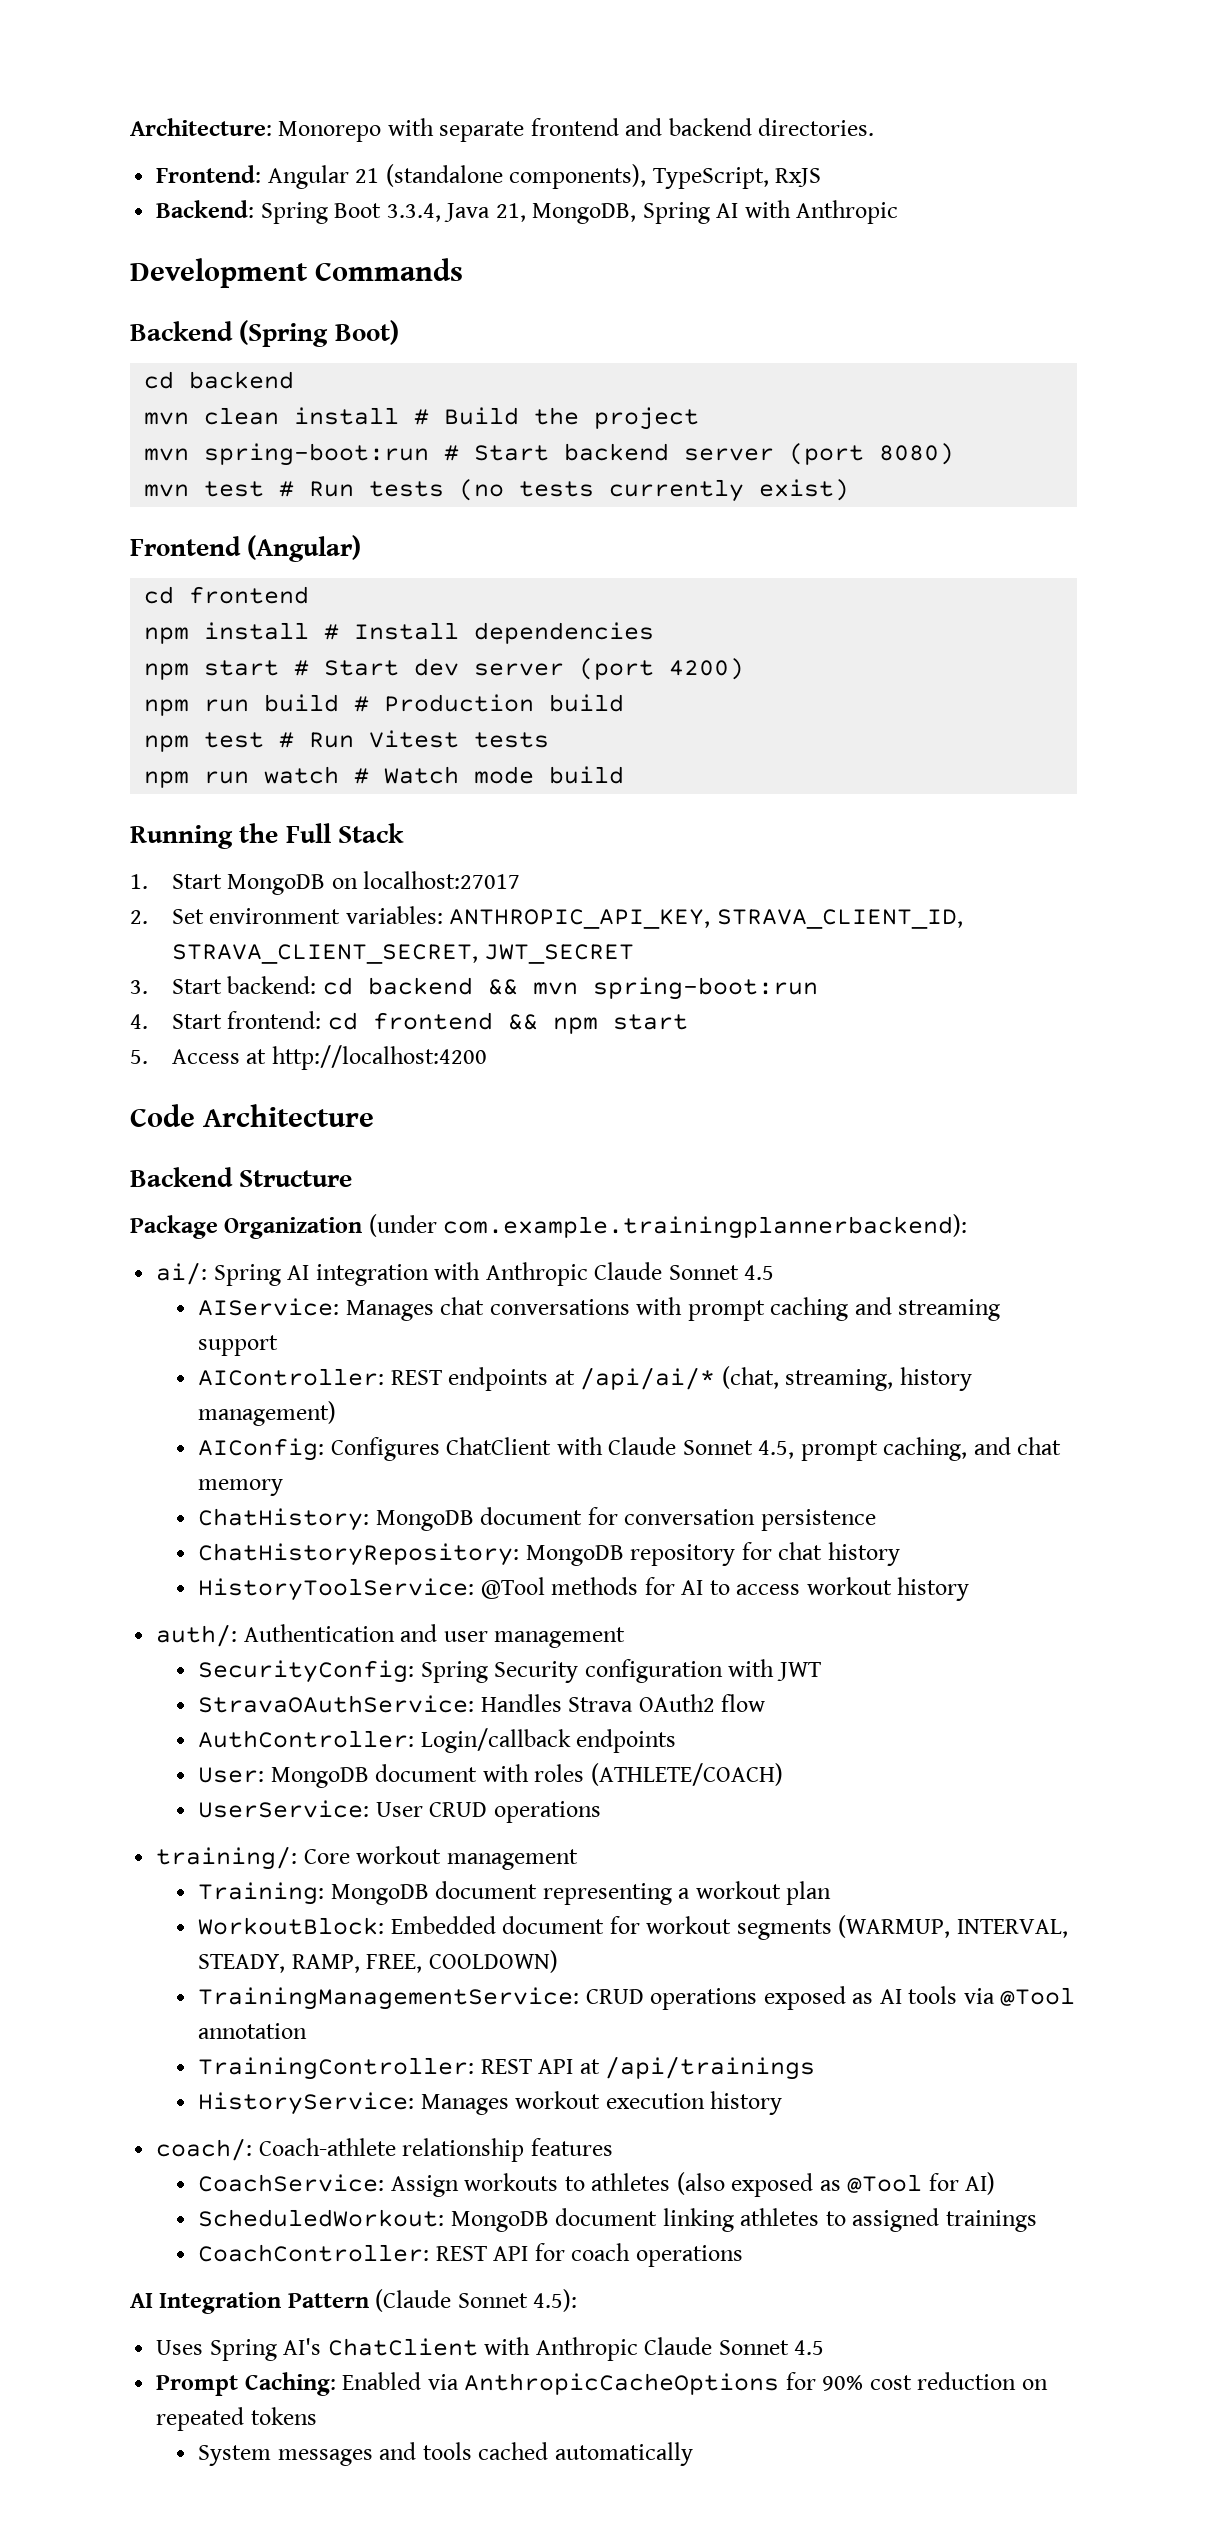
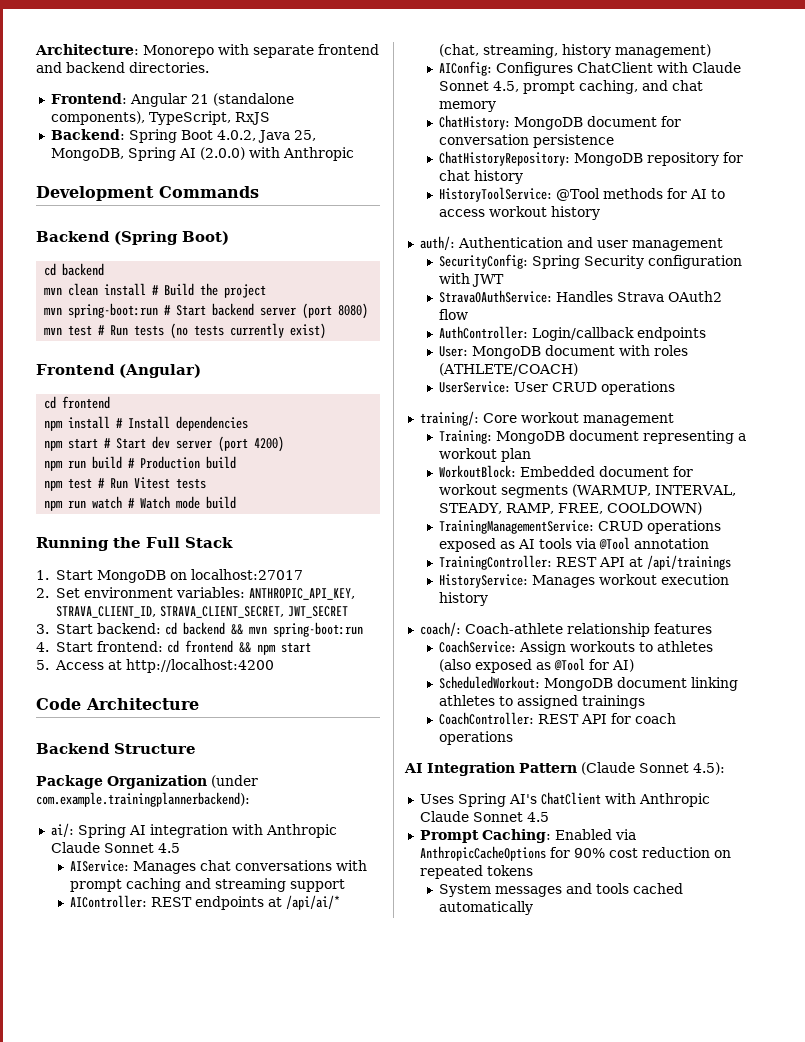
[386,203,526,222] 3.3.4, Java 21, -> [216,130,316,143] 4.0.2, Java 25,
(739, 210) none -> [199,147,245,160] (2.0.0)

